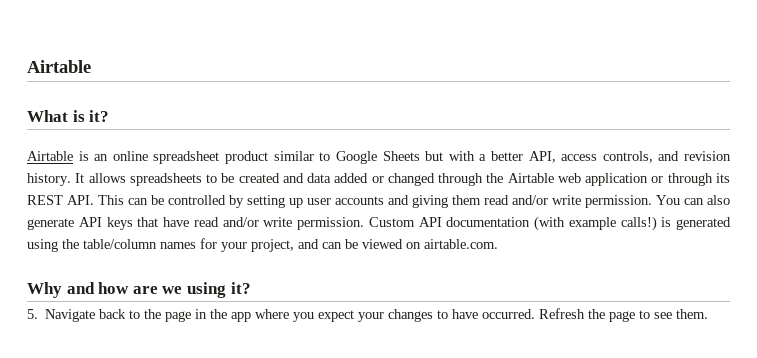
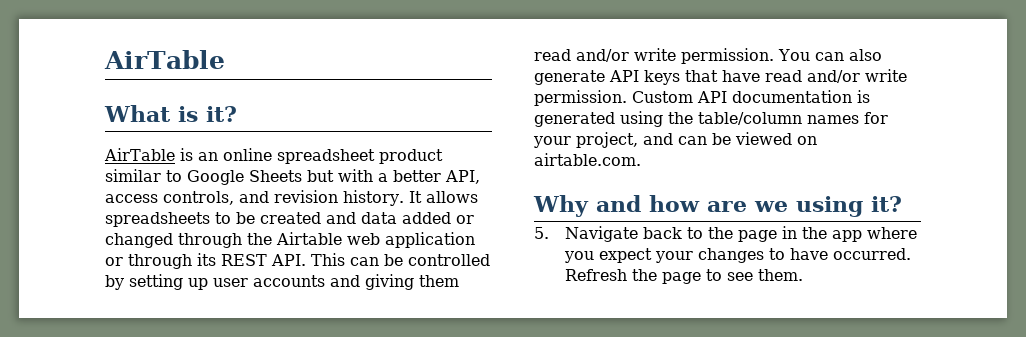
[27,60,91,73] Airtable -> [104,50,225,69] AirTable
[27,151,73,161] Airtable -> [104,148,175,161] AirTable
[534,216,657,231] (with example calls!) -> (852, 96) none

